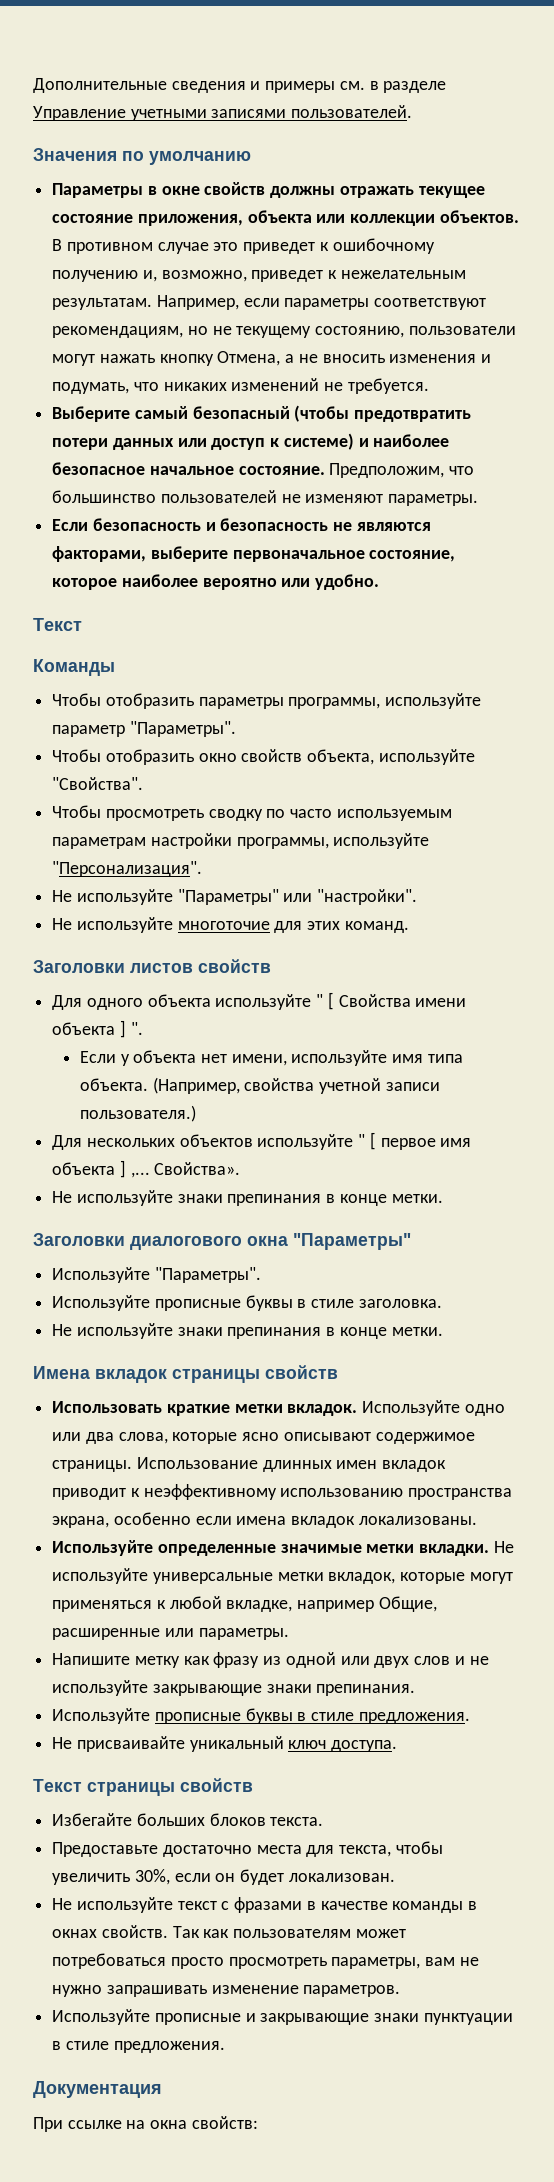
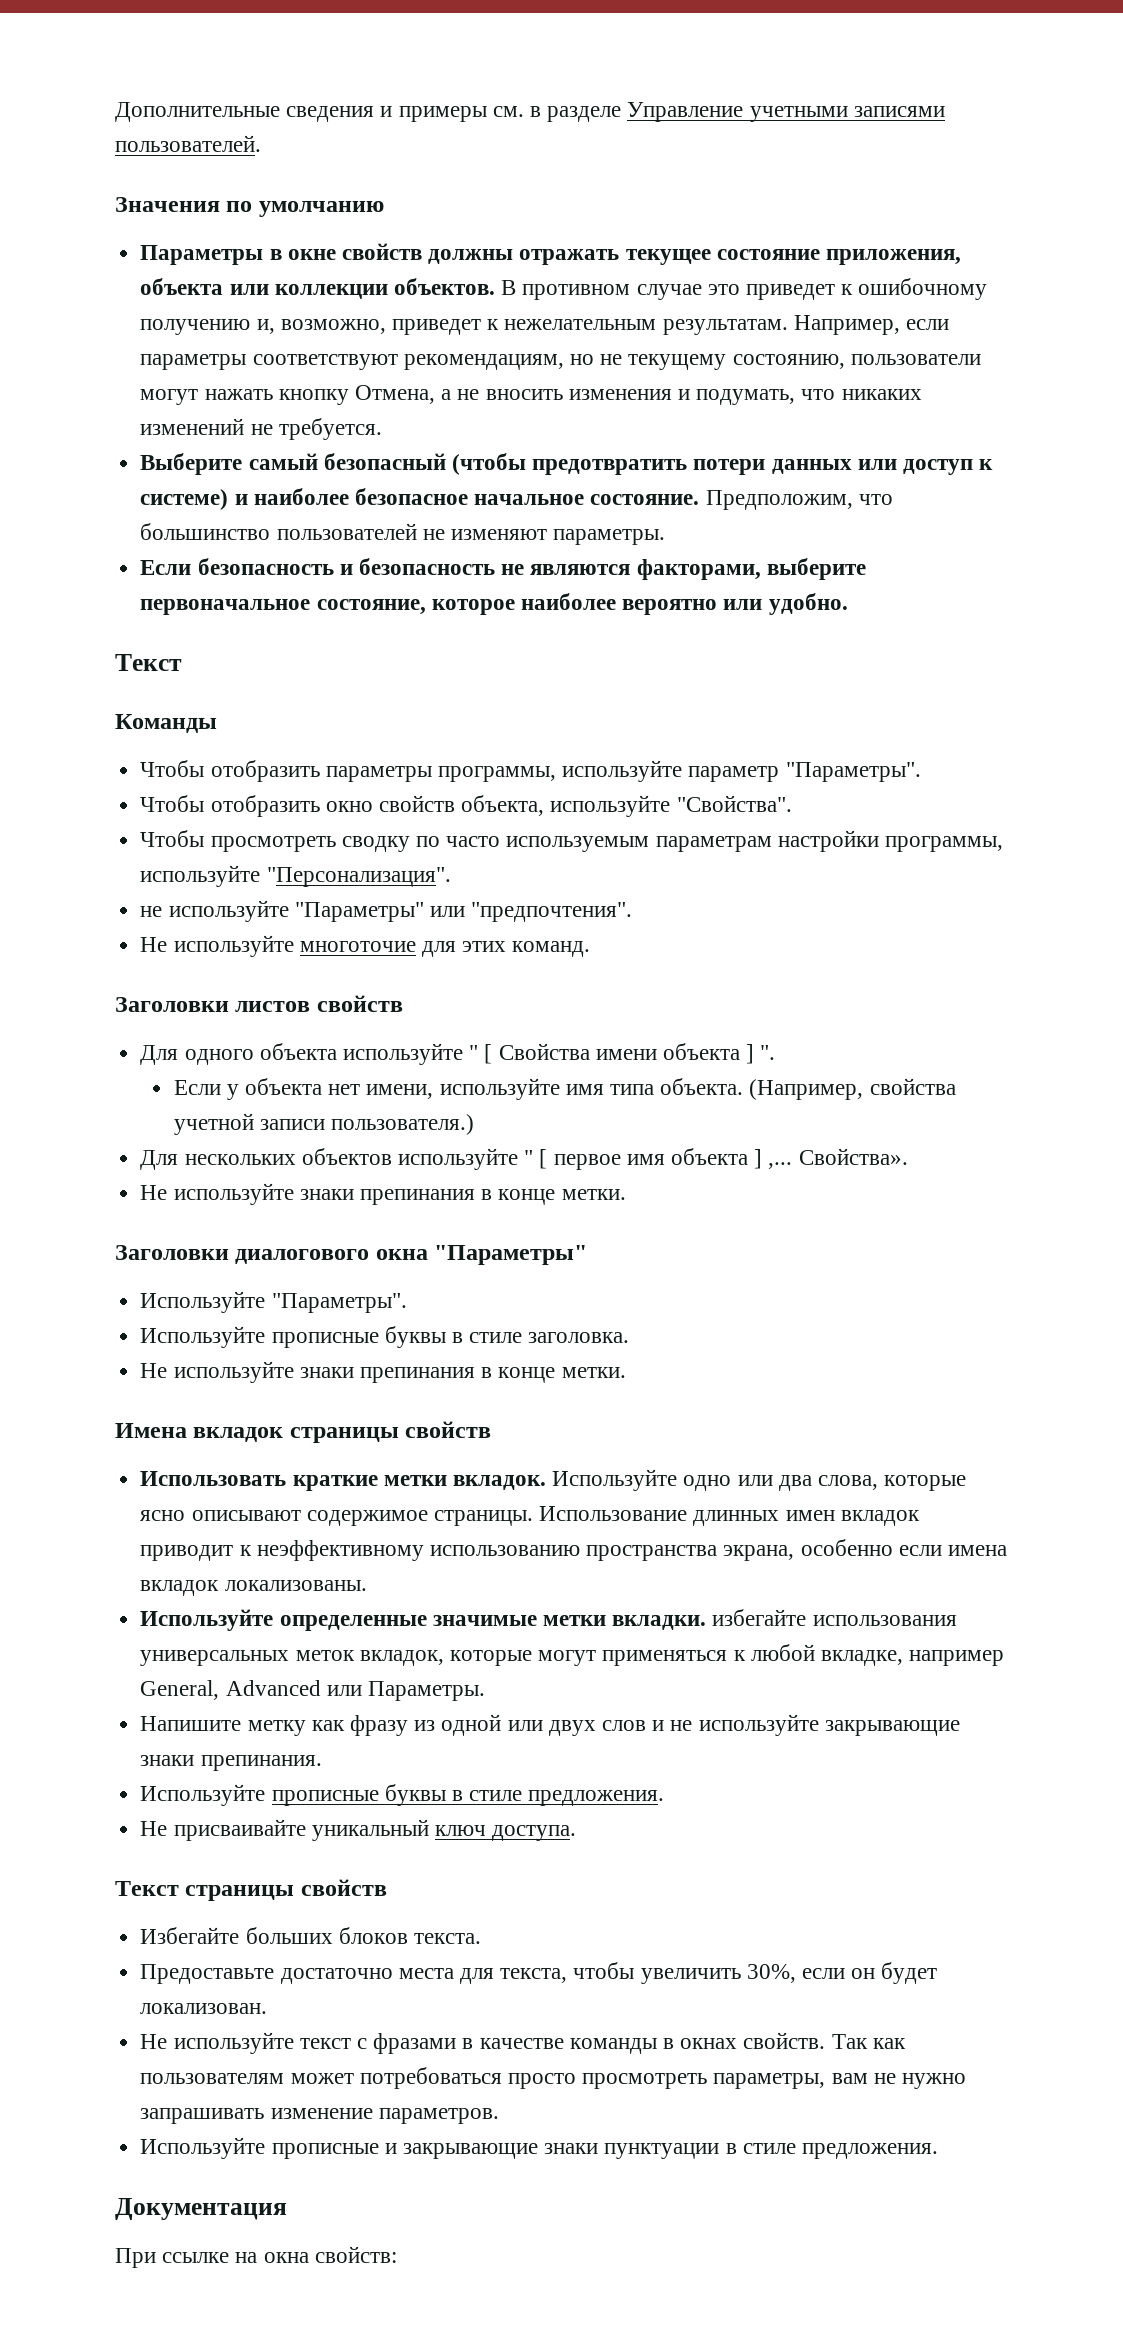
[52,890,73,902] Не -> [140,906,163,917] не
[317,889,418,905] "настройки". -> [471,902,633,922] "предпочтения".
[493,1541,514,1553] [52,1568,324,1584] Не используйте универсальные метки -> [712,1609,957,1626] [140,1650,355,1666] избегайте использования универсальных меток
[378,1596,437,1612] [52,1628,289,1640] Общие, расширенные или параметры. -> [140,1680,485,1701] General, Advanced или Параметры.

